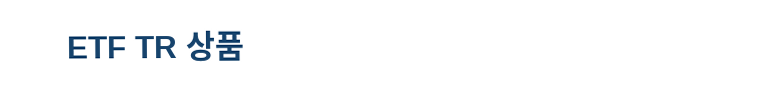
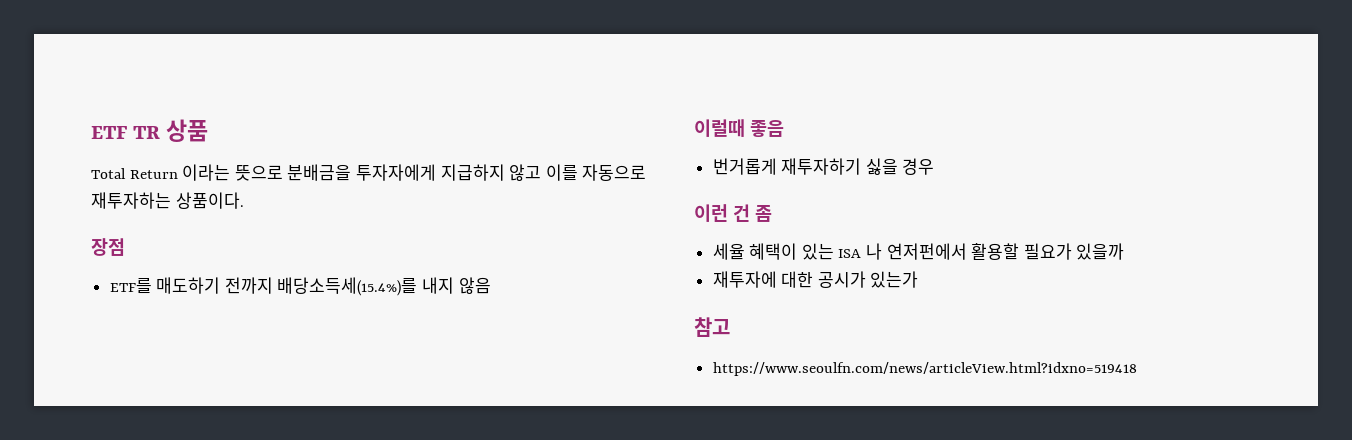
(245, 45) none -> [91,164,647,181] [91,192,244,209] [91,238,125,256] [109,277,491,296] [694,119,784,137] [712,158,935,175] [694,204,772,222] [712,243,1125,260] [712,271,919,288] [694,317,730,337] [712,362,1137,376] // Total Return 이라는 뜻으로 분배금을 투자자에게 지급하지 않고 이를 자동으로 재투자하는 상품이다. // 장점 // ETF를 매도하기 전까지 배당소득세(15.4%)를 내지 않음 // 이럴때 좋음 // 번거롭게 재투자하기 싫을 경우 // 이런 건 좀 // 세율 혜택이 있는 ISA 나 연저펀에서 활용할 필요가 있을까 // 재투자에 대한 공시가 있는가 // 참고 // https://www.seoulfn.com/news/articleView.html?idxno=519418

